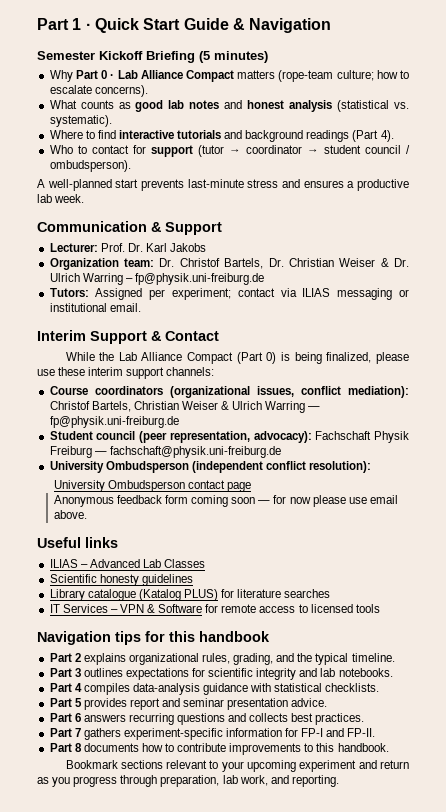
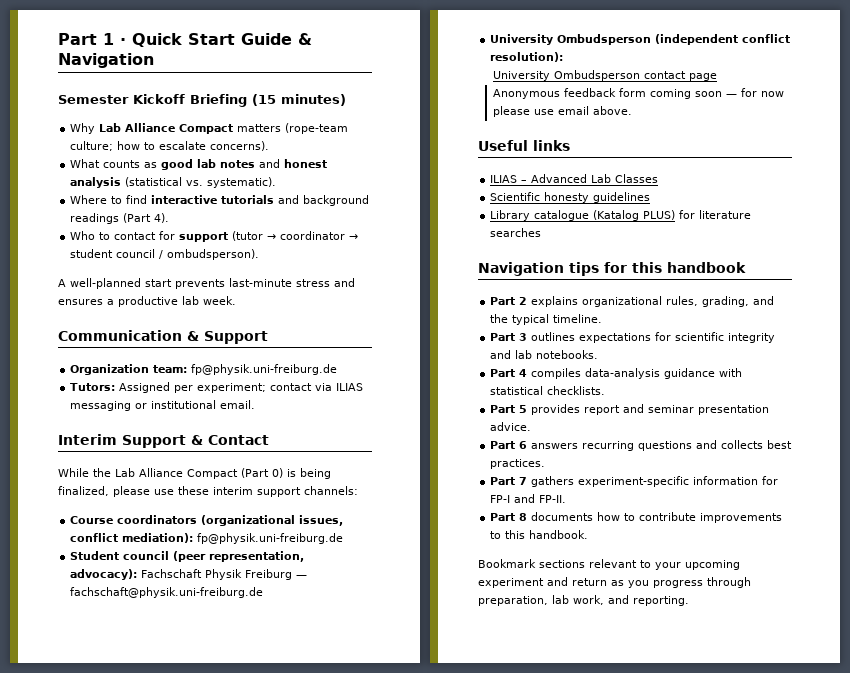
[199,51,210,63] (5 -> [252,94,276,106] (15
[75,70,115,79] Part 0 · -> (96, 128) none
[49,243,207,252] [49,258,409,270] [49,273,133,285] Lecturer: Prof. Dr. Karl Jakobs // Organization team: Dr. Christof Bartels, Dr. Christian Weiser & Dr. Ulrich Warring – -> [70,364,188,375] Organization team:
[49,401,321,413] Christof Bartels, Christian Weiser & Ulrich Warring — -> (194, 538) none
[49,604,380,613] // IT Services – VPN & Software for remote access to licensed tools -> (542, 232) none

